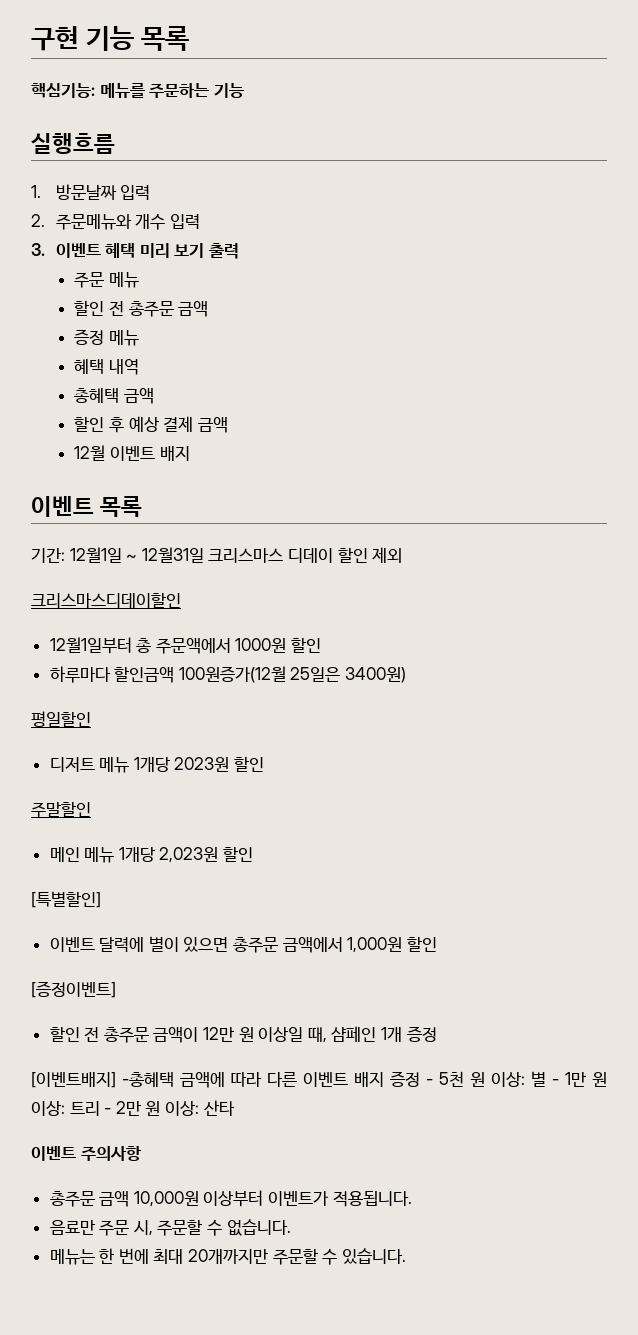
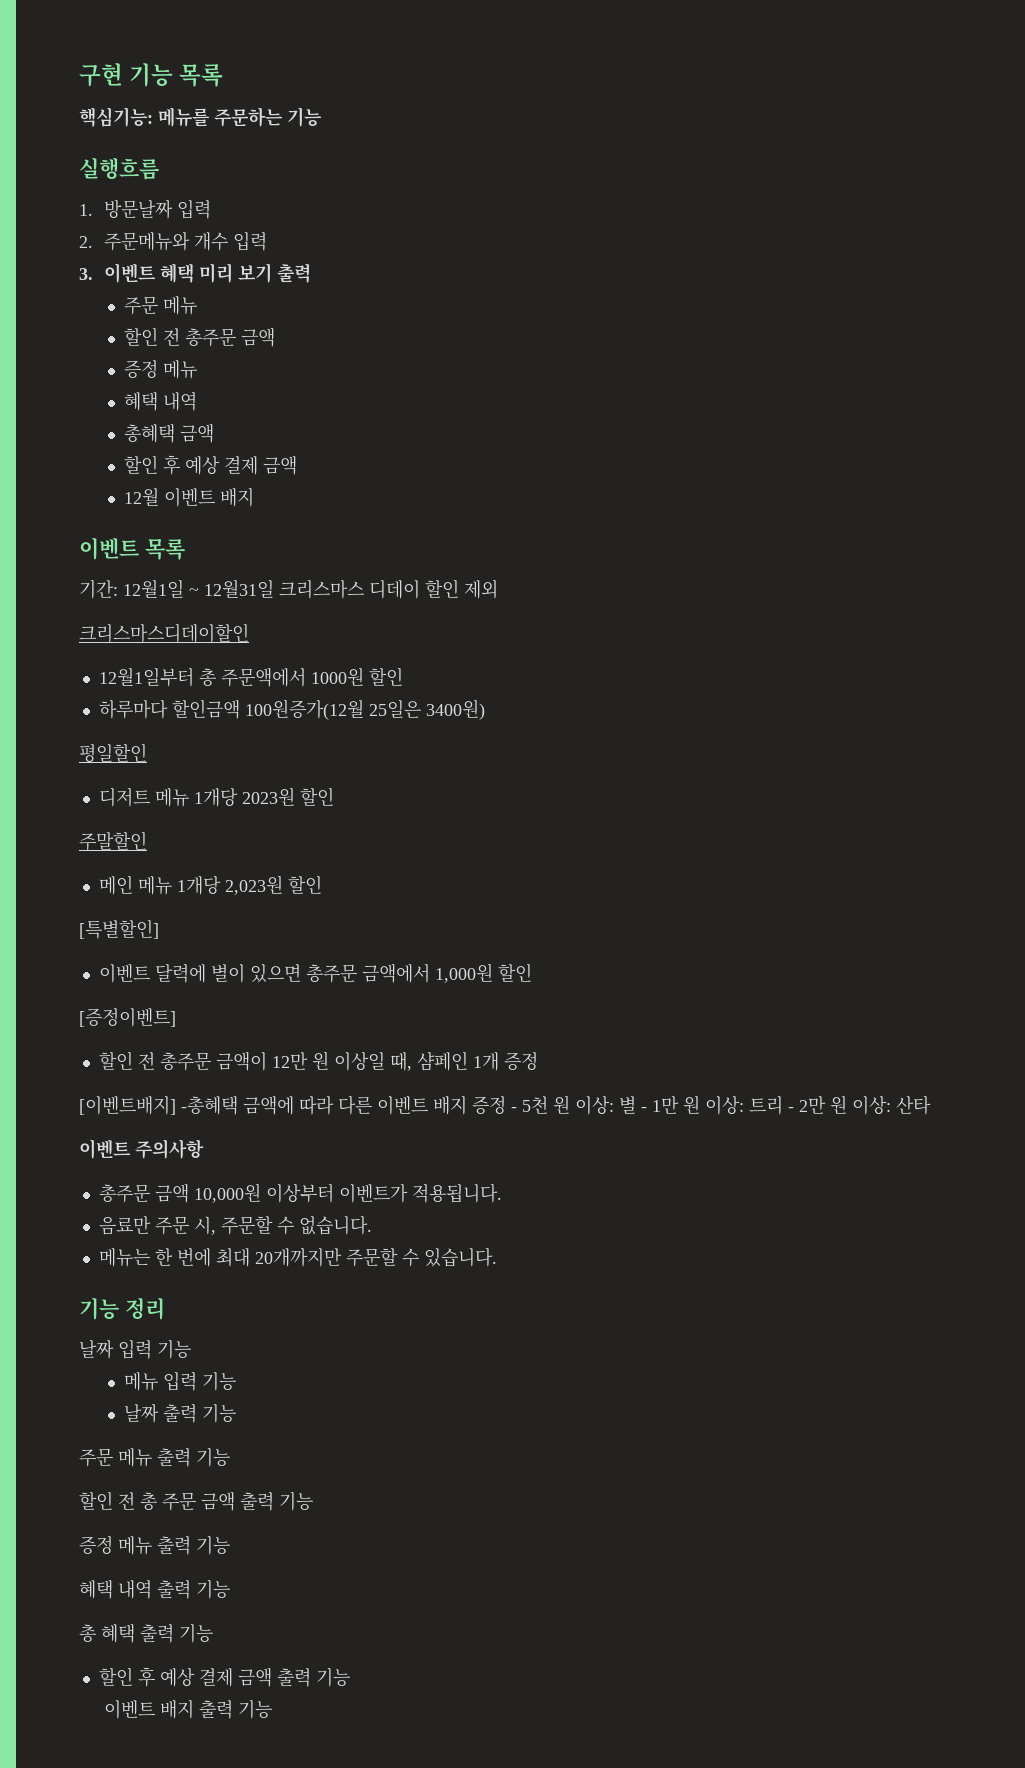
(406, 1256) none -> [79,1297,165,1320] [79,1340,191,1359] [123,1372,236,1391] [123,1404,236,1423] [79,1448,230,1467] [79,1491,313,1511] [79,1536,230,1555] [79,1580,230,1599] [79,1624,213,1643] [98,1667,350,1687] [104,1699,273,1719] // 기능 정리 // 날짜 입력 기능 // 메뉴 입력 기능 // 날짜 출력 기능 // 주문 메뉴 출력 기능 // 할인 전 총 주문 금액 출력 기능 // 증정 메뉴 출력 기능 // 혜택 내역 출력 기능 // 총 혜택 출력 기능 // 할인 후 예상 결제 금액 출력 기능 // 이벤트 배지 출력 기능

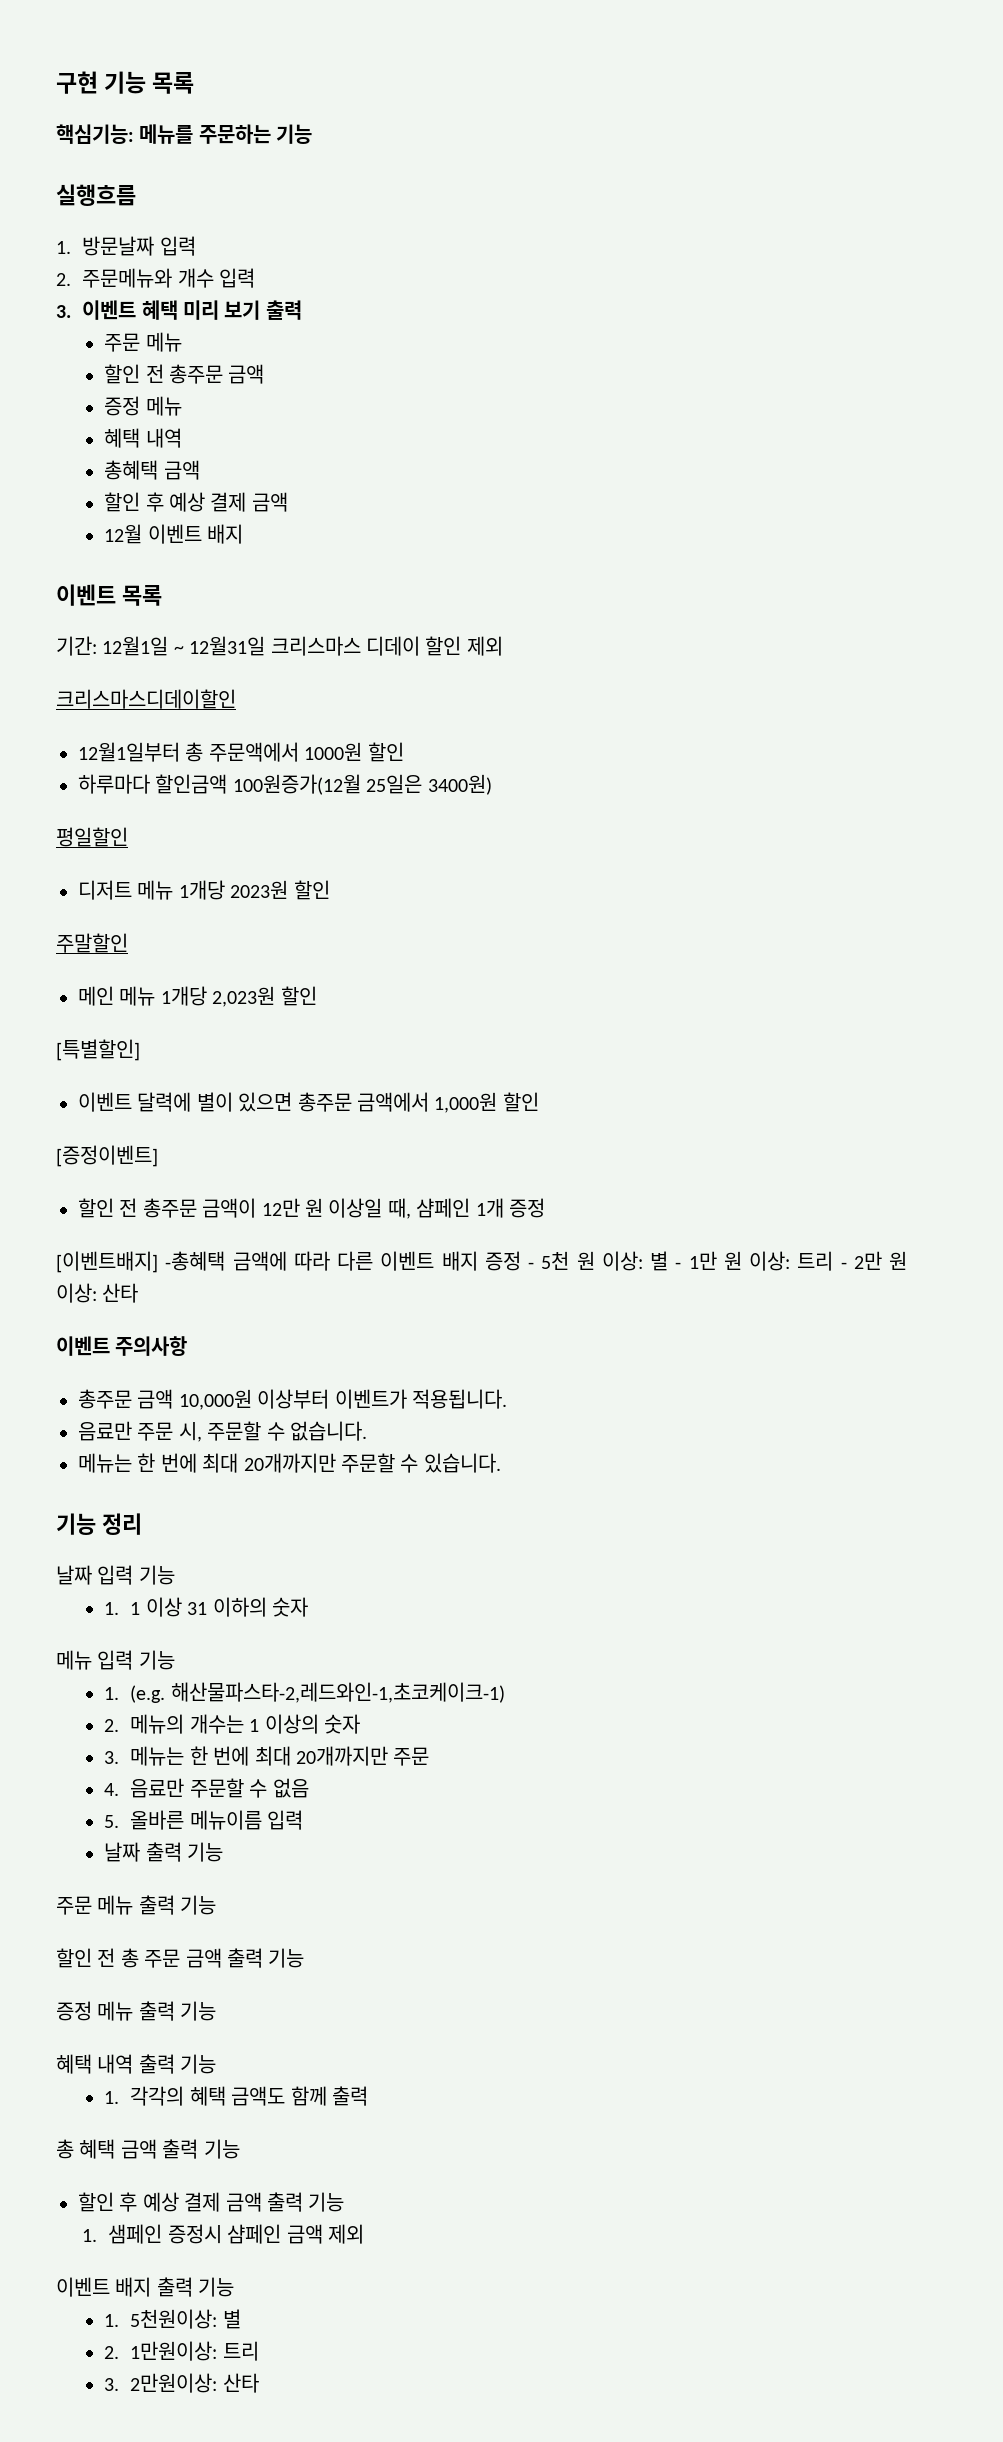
[123,1372,236,1391] 메뉴 입력 기능 -> [104,1597,308,1617] [56,1650,175,1670] [104,1682,505,1703] [104,1714,360,1734] [104,1746,430,1766] [104,1778,309,1798] [104,1810,304,1830] 1. 1 이상 31 이하의 숫자 // 메뉴 입력 기능 // 1. (e.g. 해산물파스타-2,레드와인-1,초코케이크-1) // 2. 메뉴의 개수는 1 이상의 숫자 // 3. 메뉴는 한 번에 최대 20개까지만 주문 // 4. 음료만 주문할 수 없음 // 5. 올바른 메뉴이름 입력
(230, 1589) none -> [104,2086,368,2106] // 1. 각각의 혜택 금액도 함께 출력
(135, 1633) none -> [120,2139,157,2159] 금액
[104,1699,273,1719] 이벤트 배지 출력 기능 -> [82,2224,364,2244] [56,2277,235,2297] [104,2309,241,2329] [104,2341,259,2361] [104,2373,259,2393] 1. 샘페인 증정시 샴페인 금액 제외 // 이벤트 배지 출력 기능 // 1. 5천원이상: 별 // 2. 1만원이상: 트리 // 3. 2만원이상: 산타

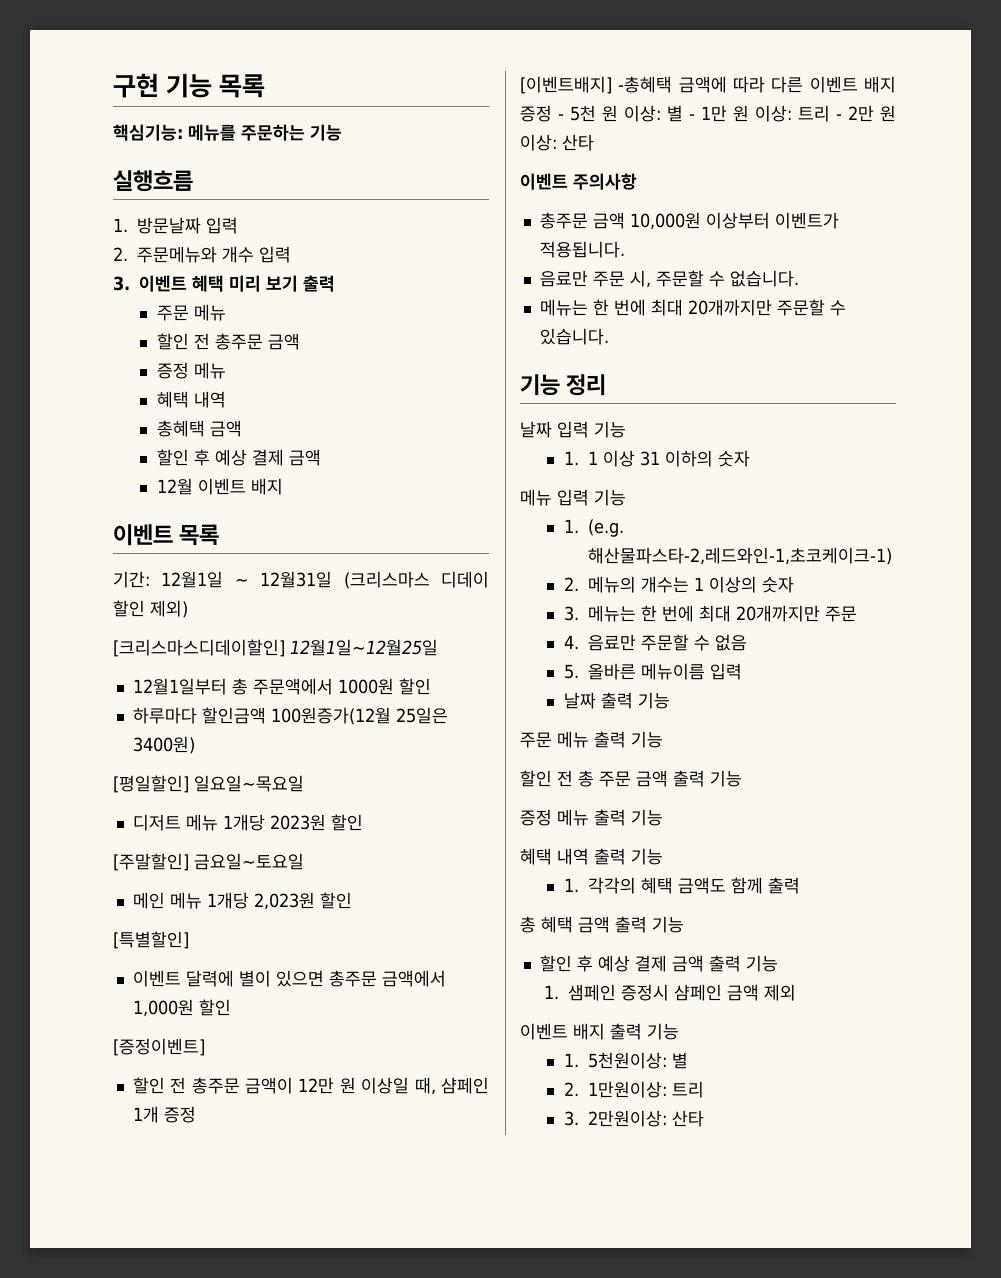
[270,636,361,656] 크리스마스 -> [343,571,430,589] (크리스마스
[466,636,503,656] [56,689,236,709] 제외 // 크리스마스디데이할인 -> [150,600,188,618] [113,639,438,657] 제외) // [크리스마스디데이할인] 12월1일~12월25일
[56,827,128,847] 평일할인 -> [113,775,304,793] [평일할인] 일요일~목요일
[56,933,128,953] 주말할인 -> [113,853,304,871] [주말할인] 금요일~토요일

